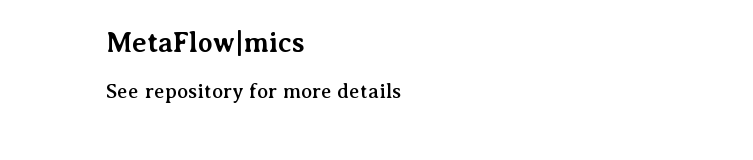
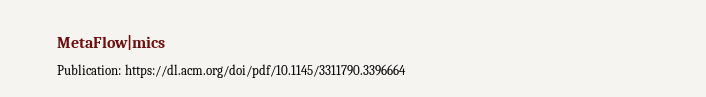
[106,83,402,103] See repository for more details -> [57,64,406,78] Publication: https://dl.acm.org/doi/pdf/10.1145/3311790.3396664

